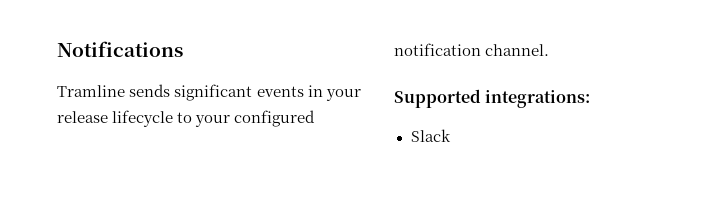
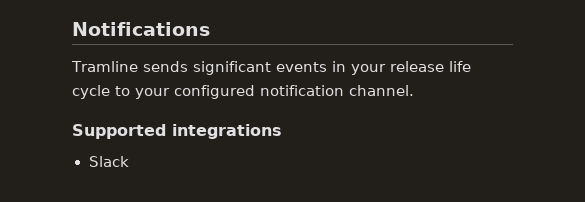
[112,110,174,127] lifecycle -> [448,61,471,72] [72,85,110,99] life cycle
[485,90,591,108] integrations: -> [172,124,282,139] integrations

